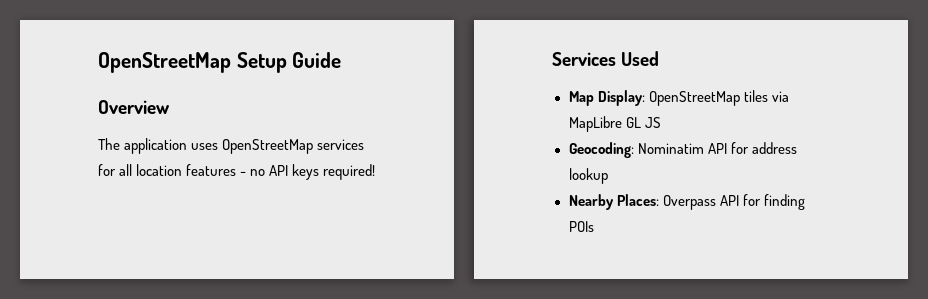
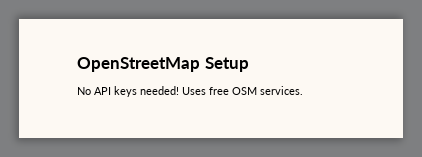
[292,52,342,68] [98,100,170,114] [98,138,365,154] [98,164,376,180] [552,51,660,66] [568,90,789,106] [568,116,661,132] [568,142,797,158] [568,168,608,184] [568,194,805,210] [568,221,594,232] Guide // Overview // The application uses OpenStreetMap services for all location features - no API keys required! // Services Used // Map Display: OpenStreetMap tiles via MapLibre GL JS // Geocoding: Nominatim API for address lookup // Nearby Places: Overpass API for finding POIs -> [77,86,303,97] // No API keys needed! Uses free OSM services.

